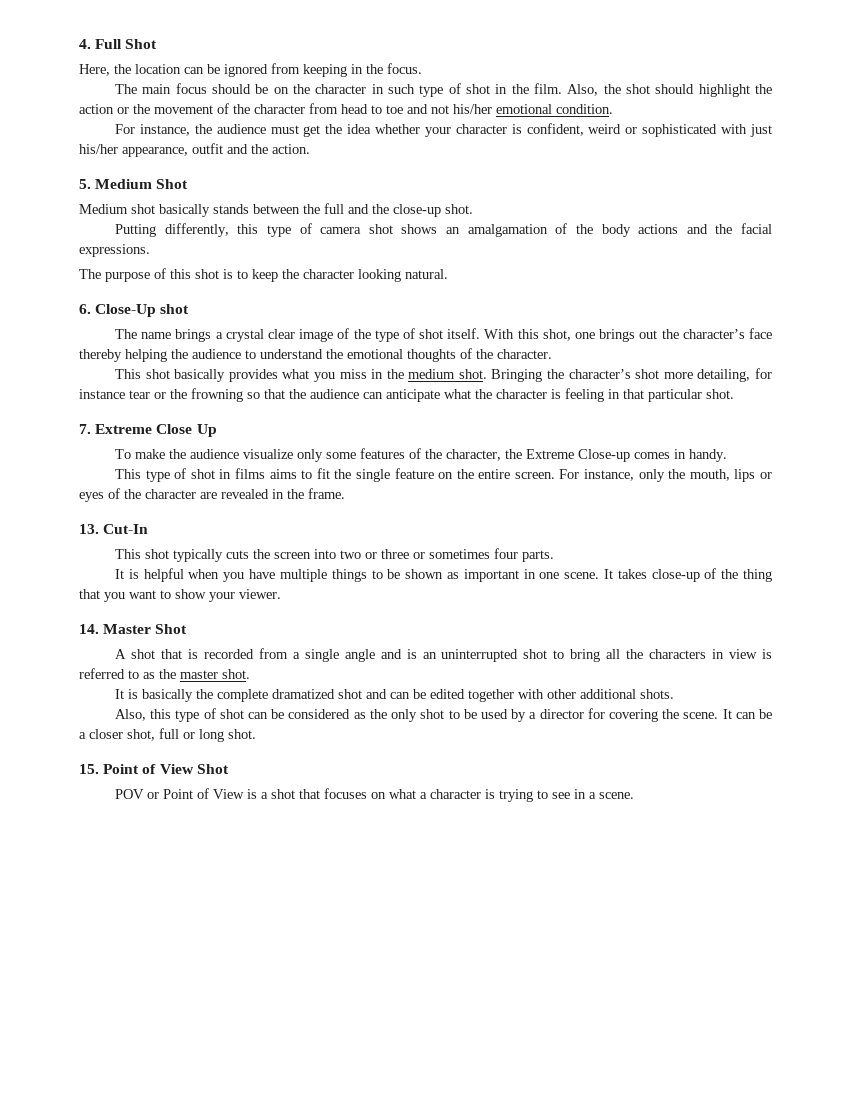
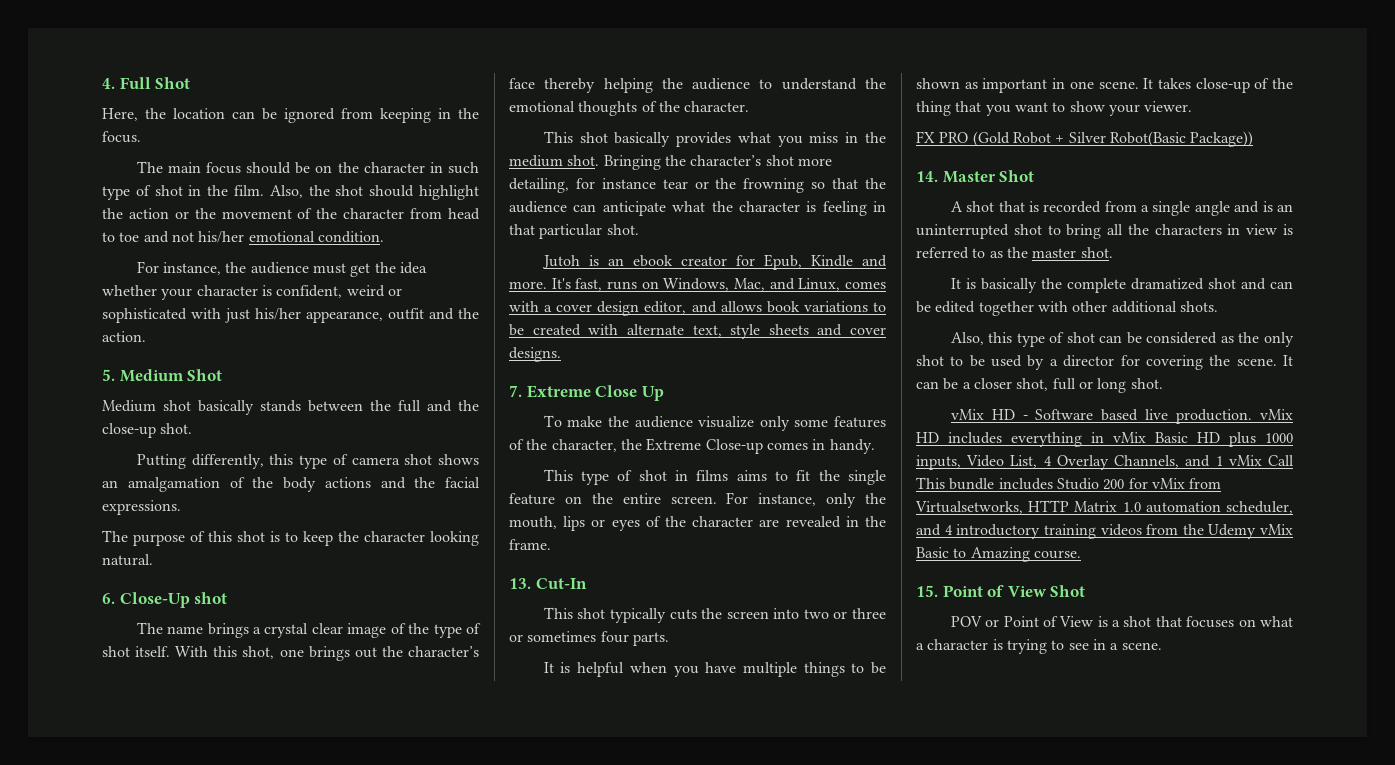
(734, 394) none -> [541,254,887,270] [509,278,886,291] [509,301,886,316] [509,324,886,339] [509,347,561,362] // Jutoh is an ebook creator for Epub, Kindle and more. It's fast, runs on Windows, Mac, and Linux, comes with a cover design editor, and allows book variations to be created with alternate text, style sheets and cover designs.
(281, 594) none -> [916,131,1254,147] // FX PRO (Gold Robot + Silver Robot(Basic Package))
(256, 734) none -> [950,409,1293,424] [916,432,1293,447] [916,455,1294,470] [916,477,1222,490] [915,500,1293,514] [916,524,1293,539] [916,547,1081,562] // vMix HD - Software based live production. vMix HD includes everything in vMix Basic HD plus 1000 inputs, Video List, 4 Overlay Channels, and 1 vMix Call This bundle includes Studio 200 for vMix from Virtualsetworks, HTTP Matrix 1.0 automation scheduler, and 4 introductory training videos from the Udemy vMix Basic to Amazing course.

